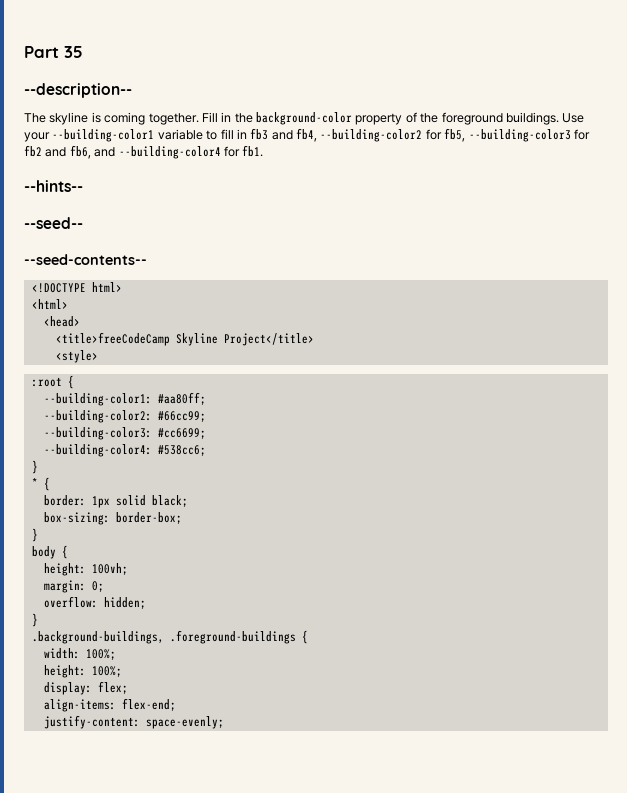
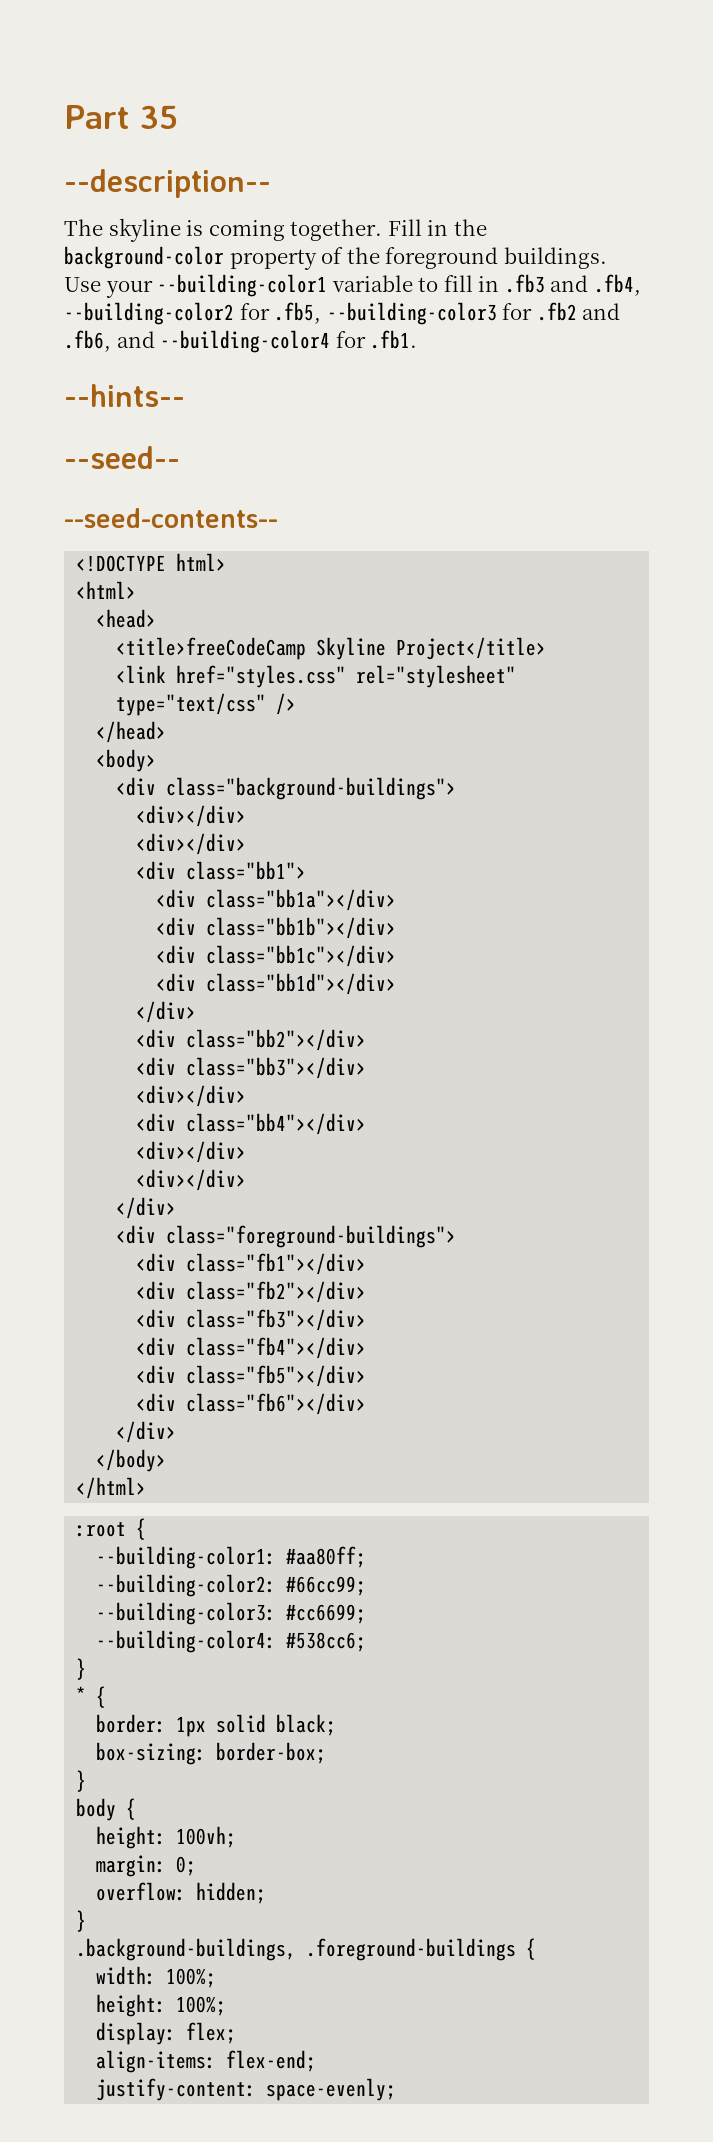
[250,128,317,142] fb3 and fb4, -> [504,274,641,296] .fb3 and .fb4,
[444,128,466,142] fb5, -> [274,302,322,324] .fb5,
[24,145,91,159] fb2 and fb6, -> [536,302,621,321] [64,330,111,352] .fb2 and .fb6,
[242,145,264,157] fb1. -> [370,330,418,349] .fb1.
[55,350,98,363] <style> -> [116,665,517,688] [116,693,297,716] [96,721,167,743] [96,749,157,772] [116,777,457,800] [136,805,247,827] [136,833,247,855] [136,861,307,880] [156,889,397,911] [156,917,397,939] [156,945,397,967] [156,973,397,995] [136,1001,197,1023] [136,1029,367,1051] [136,1057,367,1079] [136,1085,247,1107] [136,1113,367,1135] [136,1141,247,1163] [136,1169,247,1191] [116,1197,177,1219] [116,1225,457,1248] [136,1253,367,1275] [136,1281,367,1303] [136,1309,367,1331] [136,1337,367,1359] [136,1365,367,1387] [136,1393,367,1415] [116,1421,177,1443] [96,1449,167,1472] [76,1477,147,1499] <link href="styles.css" rel="stylesheet" type="text/css" /> // </head> // <body> // <div class="background-buildings"> // <div></div> // <div></div> // <div class="bb1"> // <div class="bb1a"></div> // <div class="bb1b"></div> // <div class="bb1c"></div> // <div class="bb1d"></div> // </div> // <div class="bb2"></div> // <div class="bb3"></div> // <div></div> // <div class="bb4"></div> // <div></div> // <div></div> // </div> // <div class="foreground-buildings"> // <div class="fb1"></div> // <div class="fb2"></div> // <div class="fb3"></div> // <div class="fb4"></div> // <div class="fb5"></div> // <div class="fb6"></div> // </div> // </body> // </html>

